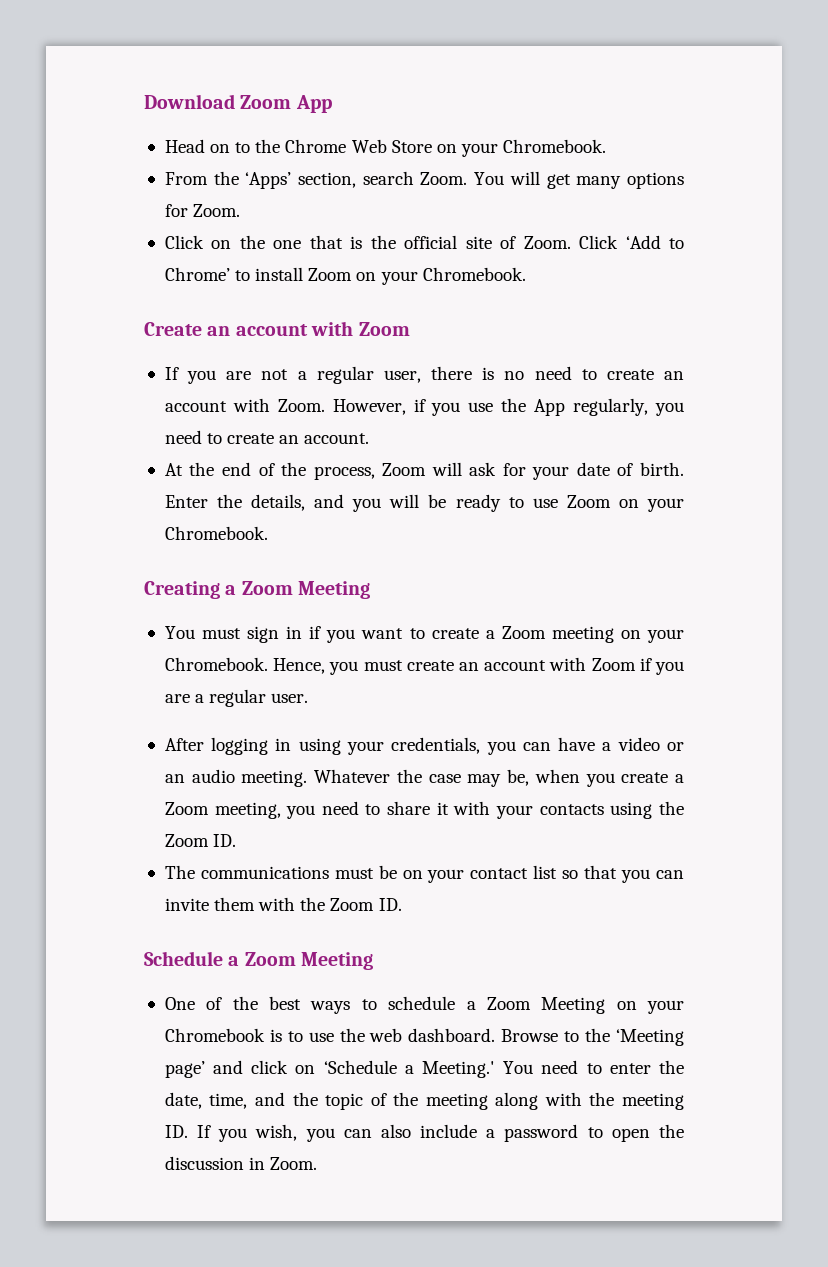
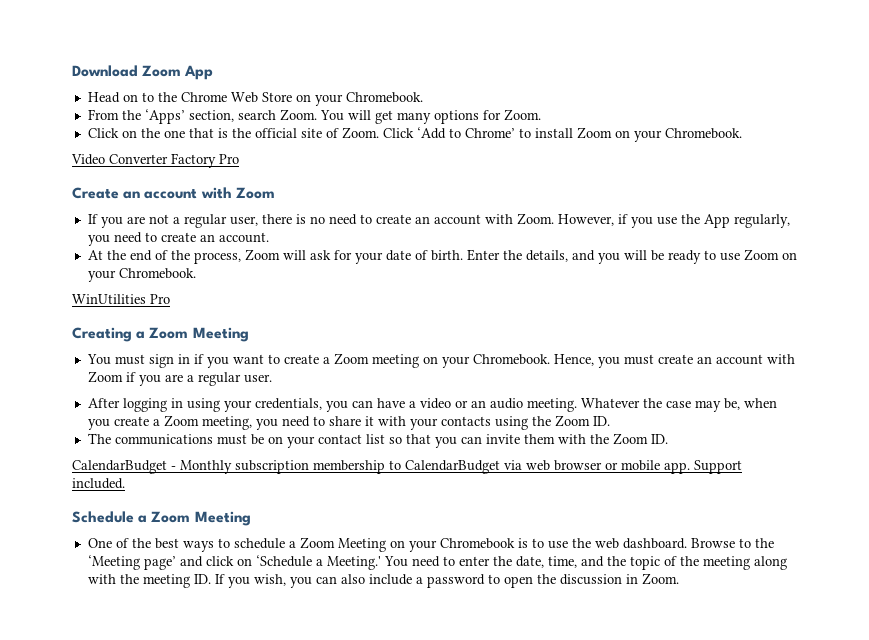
(526, 274) none -> [71,153,239,168] // Video Converter Factory Pro
(268, 533) none -> [72,294,170,304] // WinUtilities Pro
(402, 904) none -> [72,460,742,474] [72,478,125,489] // CalendarBudget - Monthly subscription membership to CalendarBudget via web browser or mobile app. Support included.

